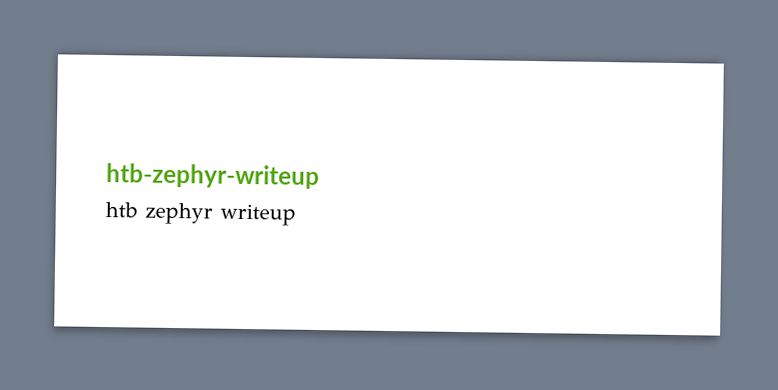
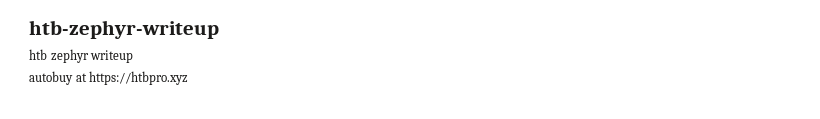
(296, 214) none -> [29,71,189,85] // autobuy at https://htbpro.xyz

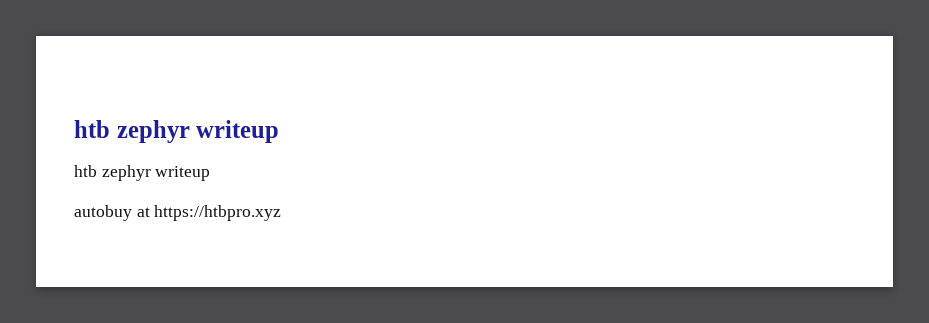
[29,20,219,39] htb-zephyr-writeup -> [74,120,280,143] htb zephyr writeup

